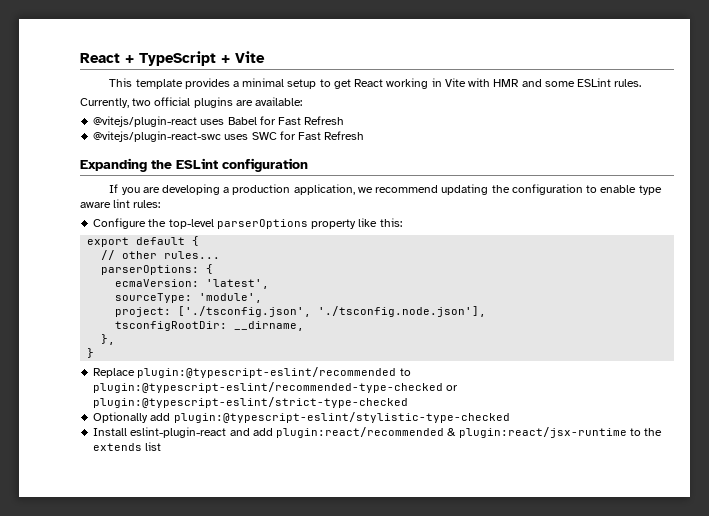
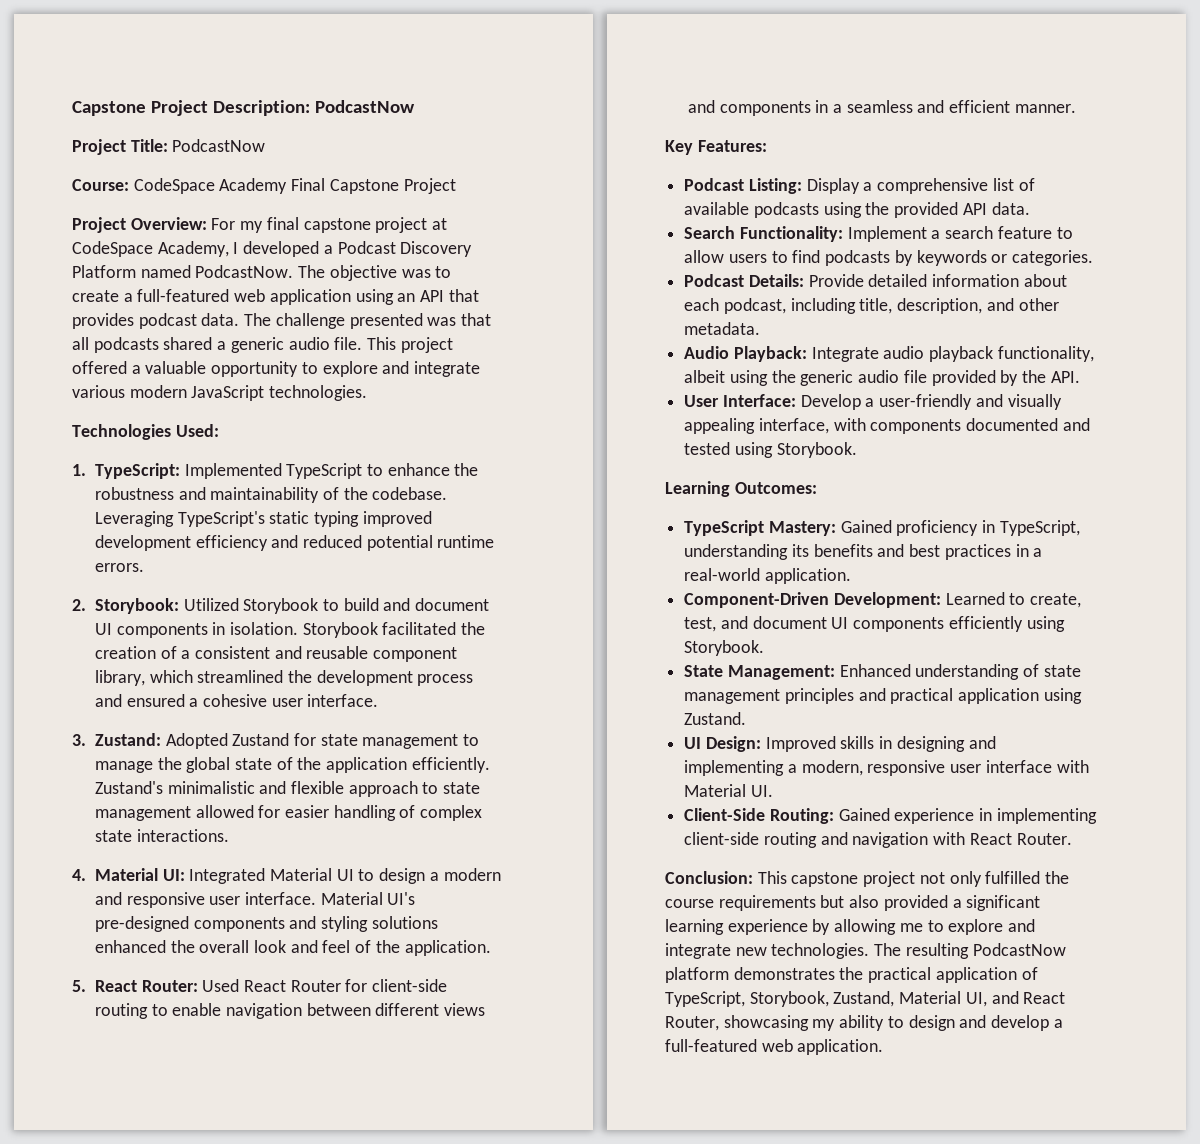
[80,51,265,66] [109,78,642,89] [80,97,303,108] [93,116,345,127] [93,131,365,142] [80,158,308,172] [109,184,662,195] [80,199,161,208] [93,218,402,229] [87,236,200,247] [101,250,221,260] [101,264,214,275] [115,279,270,289] [115,293,263,303] [115,306,487,317] [115,321,305,331] [101,334,116,345] [87,348,95,358] [93,367,411,378] [93,382,459,393] [93,397,409,408] [93,412,510,423] [93,427,663,438] [93,442,162,451] React + TypeScript + Vite // This template provides a minimal setup to get React working in Vite with HMR and some ESLint rules. // Currently, two official plugins are available: // @vitejs/plugin-react uses Babel for Fast Refresh // @vitejs/plugin-react-swc uses SWC for Fast Refresh // Expanding the ESLint configuration // If you are developing a production application, we recommend updating the configuration to enable type aware lint rules: // Configure the top-level parserOptions property like this: // export default { // // other rules... // parserOptions: { // ecmaVersion: 'latest', // sourceType: 'module', // project: ['./tsconfig.json', './tsconfig.node.json'], // tsconfigRootDir: __dirname, // }, // } // Replace plugin:@typescript-eslint/recommended to plugin:@typescript-eslint/recommended-type-checked or plugin:@typescript-eslint/strict-type-checked // Optionally add plugin:@typescript-eslint/stylistic-type-checked // Install eslint-plugin-react and add plugin:react/recommended & plugin:react/jsx-runtime to the extends list -> [72,100,415,116] [72,139,266,155] [72,178,456,194] [72,217,448,233] [72,241,473,257] [72,265,452,281] [72,289,479,305] [72,313,492,329] [72,337,453,353] [72,361,481,377] [72,385,368,401] [72,424,219,440] [72,463,479,479] [94,487,448,503] [94,511,432,527] [94,535,495,551] [94,563,144,572] [72,598,490,614] [94,622,486,638] [94,646,458,662] [94,670,474,686] [94,694,379,707] [72,733,480,749] [94,757,490,773] [94,781,481,797] [94,805,483,821] [94,829,229,842] [72,868,501,884] [94,892,416,908] [94,916,438,932] [94,940,491,956] [72,979,448,992] [94,1003,486,1019] [687,100,1076,116] [665,140,767,155] [684,178,1035,194] [684,202,1030,218] [684,226,1073,242] [684,250,1094,266] [684,274,1067,287] [684,298,1059,314] [684,322,761,335] [684,346,1094,362] [684,370,1080,386] [684,394,1062,410] [684,418,1090,434] [684,442,857,458] [665,481,817,497] [684,520,1080,536] [684,544,1043,560] [684,568,851,584] [684,592,1082,608] [684,616,1065,632] [684,640,765,656] [684,664,1081,680] [684,688,1082,704] [684,712,747,725] [684,736,996,752] [684,760,1089,776] [684,784,773,797] [684,808,1097,824] [684,832,1072,848] [665,871,1070,887] [665,895,1041,911] [665,919,1036,935] [665,943,1066,959] [665,967,1038,983] [665,991,1066,1007] [665,1015,1063,1031] [665,1039,884,1055] Capstone Project Description: PodcastNow // Project Title: PodcastNow // Course: CodeSpace Academy Final Capstone Project // Project Overview: For my final capstone project at CodeSpace Academy, I developed a Podcast Discovery Platform named PodcastNow. The objective was to create a full-featured web application using an API that provides podcast data. The challenge presented was that all podcasts shared a generic audio file. This project offered a valuable opportunity to explore and integrate various modern JavaScript technologies. // Technologies Used: // 1. TypeScript: Implemented TypeScript to enhance the robustness and maintainability of the codebase. Leveraging TypeScript's static typing improved development efficiency and reduced potential runtime errors. // 2. Storybook: Utilized Storybook to build and document UI components in isolation. Storybook facilitated the creation of a consistent and reusable component library, which streamlined the development process and ensured a cohesive user interface. // 3. Zustand: Adopted Zustand for state management to manage the global state of the application efficiently. Zustand's minimalistic and flexible approach to state management allowed for easier handling of complex state interactions. // 4. Material UI: Integrated Material UI to design a modern and responsive user interface. Material UI's pre-designed components and styling solutions enhanced the overall look and feel of the application. // 5. React Router: Used React Router for client-side routing to enable navigation between different views and components in a seamless and efficient manner. // Key Features: // Podcast Listing: Display a comprehensive list of available podcasts using the provided API data. // Search Functionality: Implement a search feature to allow users to find podcasts by keywords or categories. // Podcast Details: Provide detailed information about each podcast, including title, description, and other metadata. // Audio Playback: Integrate audio playback functionality, albeit using the generic audio file provided by the API. // User Interface: Develop a user-friendly and visually appealing interface, with components documented and tested using Storybook. // Learning Outcomes: // TypeScript Mastery: Gained proficiency in TypeScript, understanding its benefits and best practices in a real-world application. // Component-Driven Development: Learned to create, test, and document UI components efficiently using Storybook. // State Management: Enhanced understanding of state management principles and practical application using Zustand. // UI Design: Improved skills in designing and implementing a modern, responsive user interface with Material UI. // Client-Side Routing: Gained experience in implementing client-side routing and navigation with React Router. // Conclusion: This capstone project not only fulfilled the course requirements but also provided a significant learning experience by allowing me to explore and integrate new technologies. The resulting PodcastNow platform demonstrates the practical application of TypeScript, Storybook, Zustand, Material UI, and React Router, showcasing my ability to design and develop a full-featured web application.

